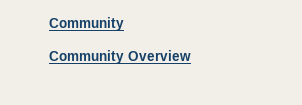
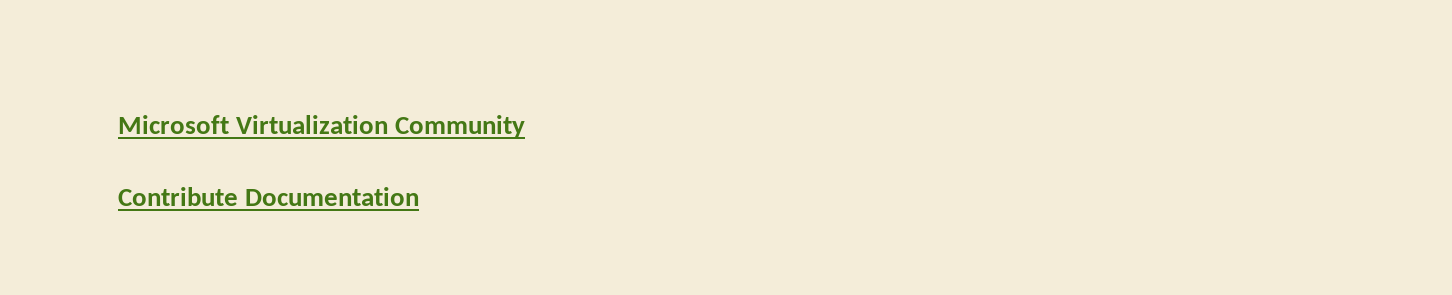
(49, 24) none -> [118,115,389,134] Microsoft Virtualization
[49,50,191,64] Community Overview -> [118,187,420,206] Contribute Documentation

